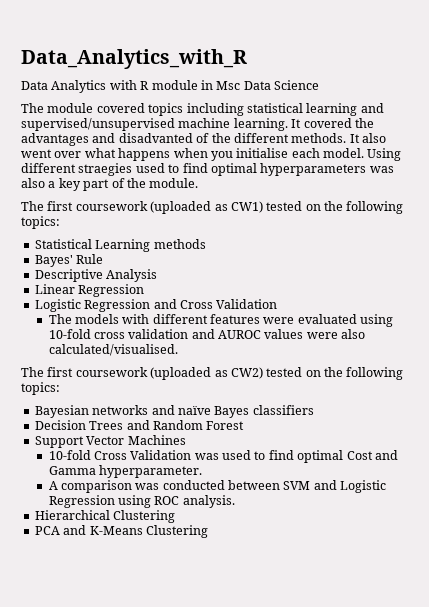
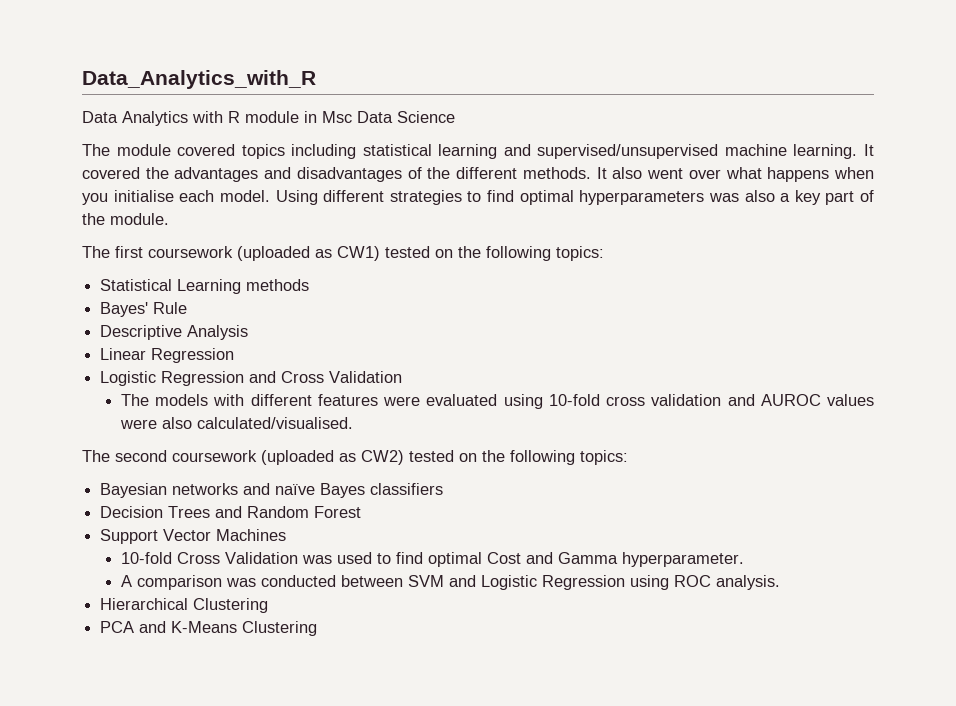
[118,133,193,143] disadvanted -> [296,167,402,182] disadvantages
[78,163,165,176] straegies used -> [389,190,462,205] strategies
[47,367,74,377] first -> [115,450,167,462] second

